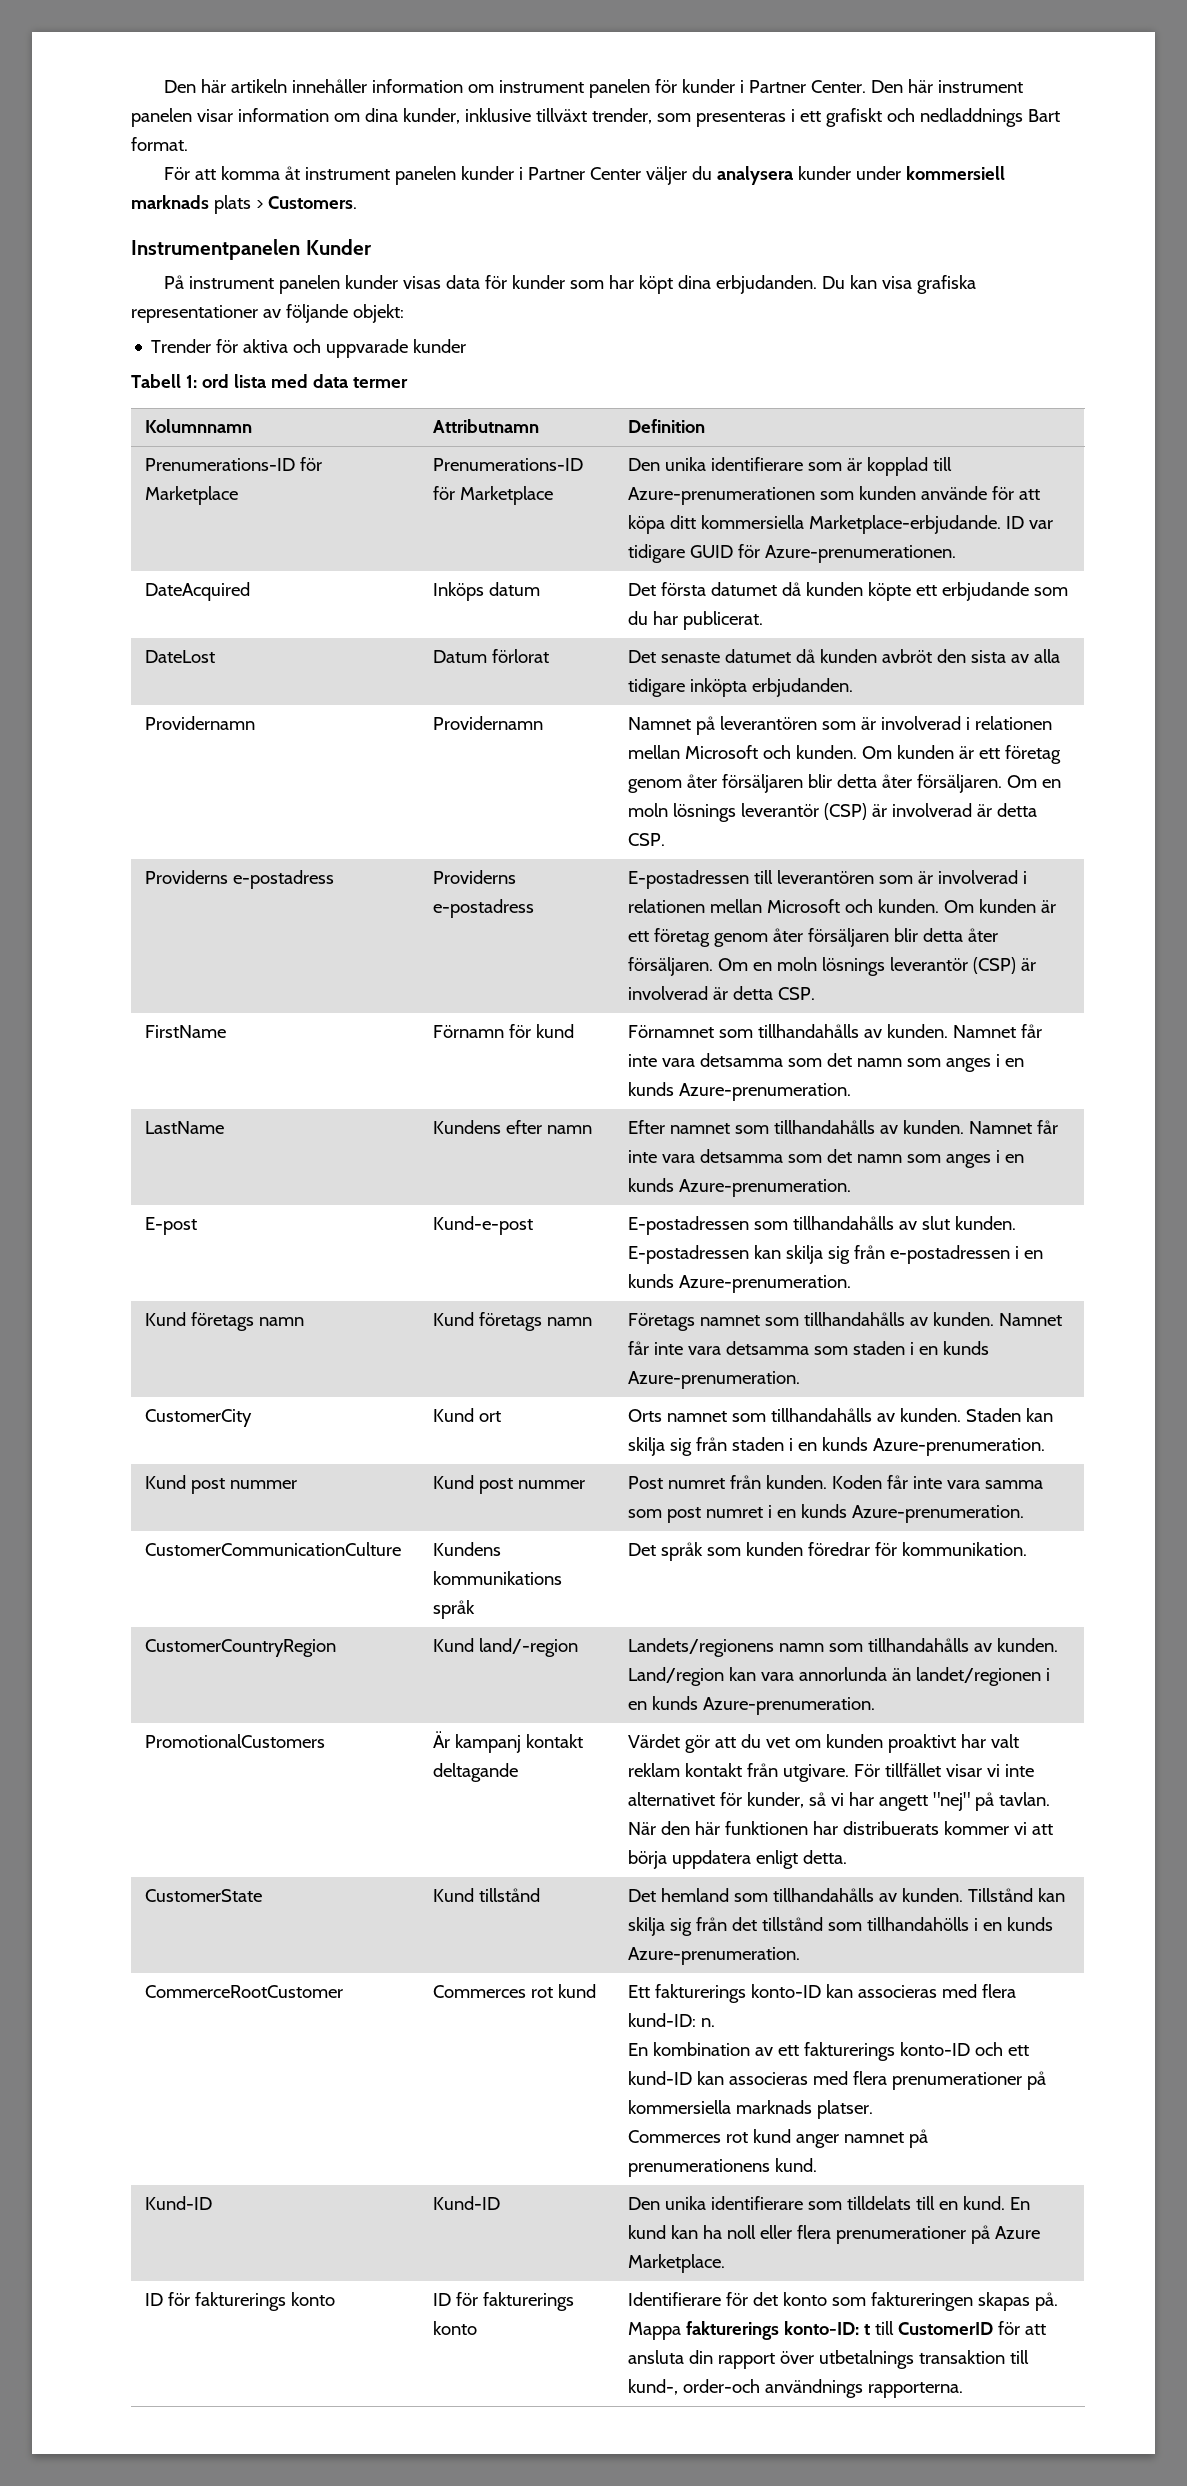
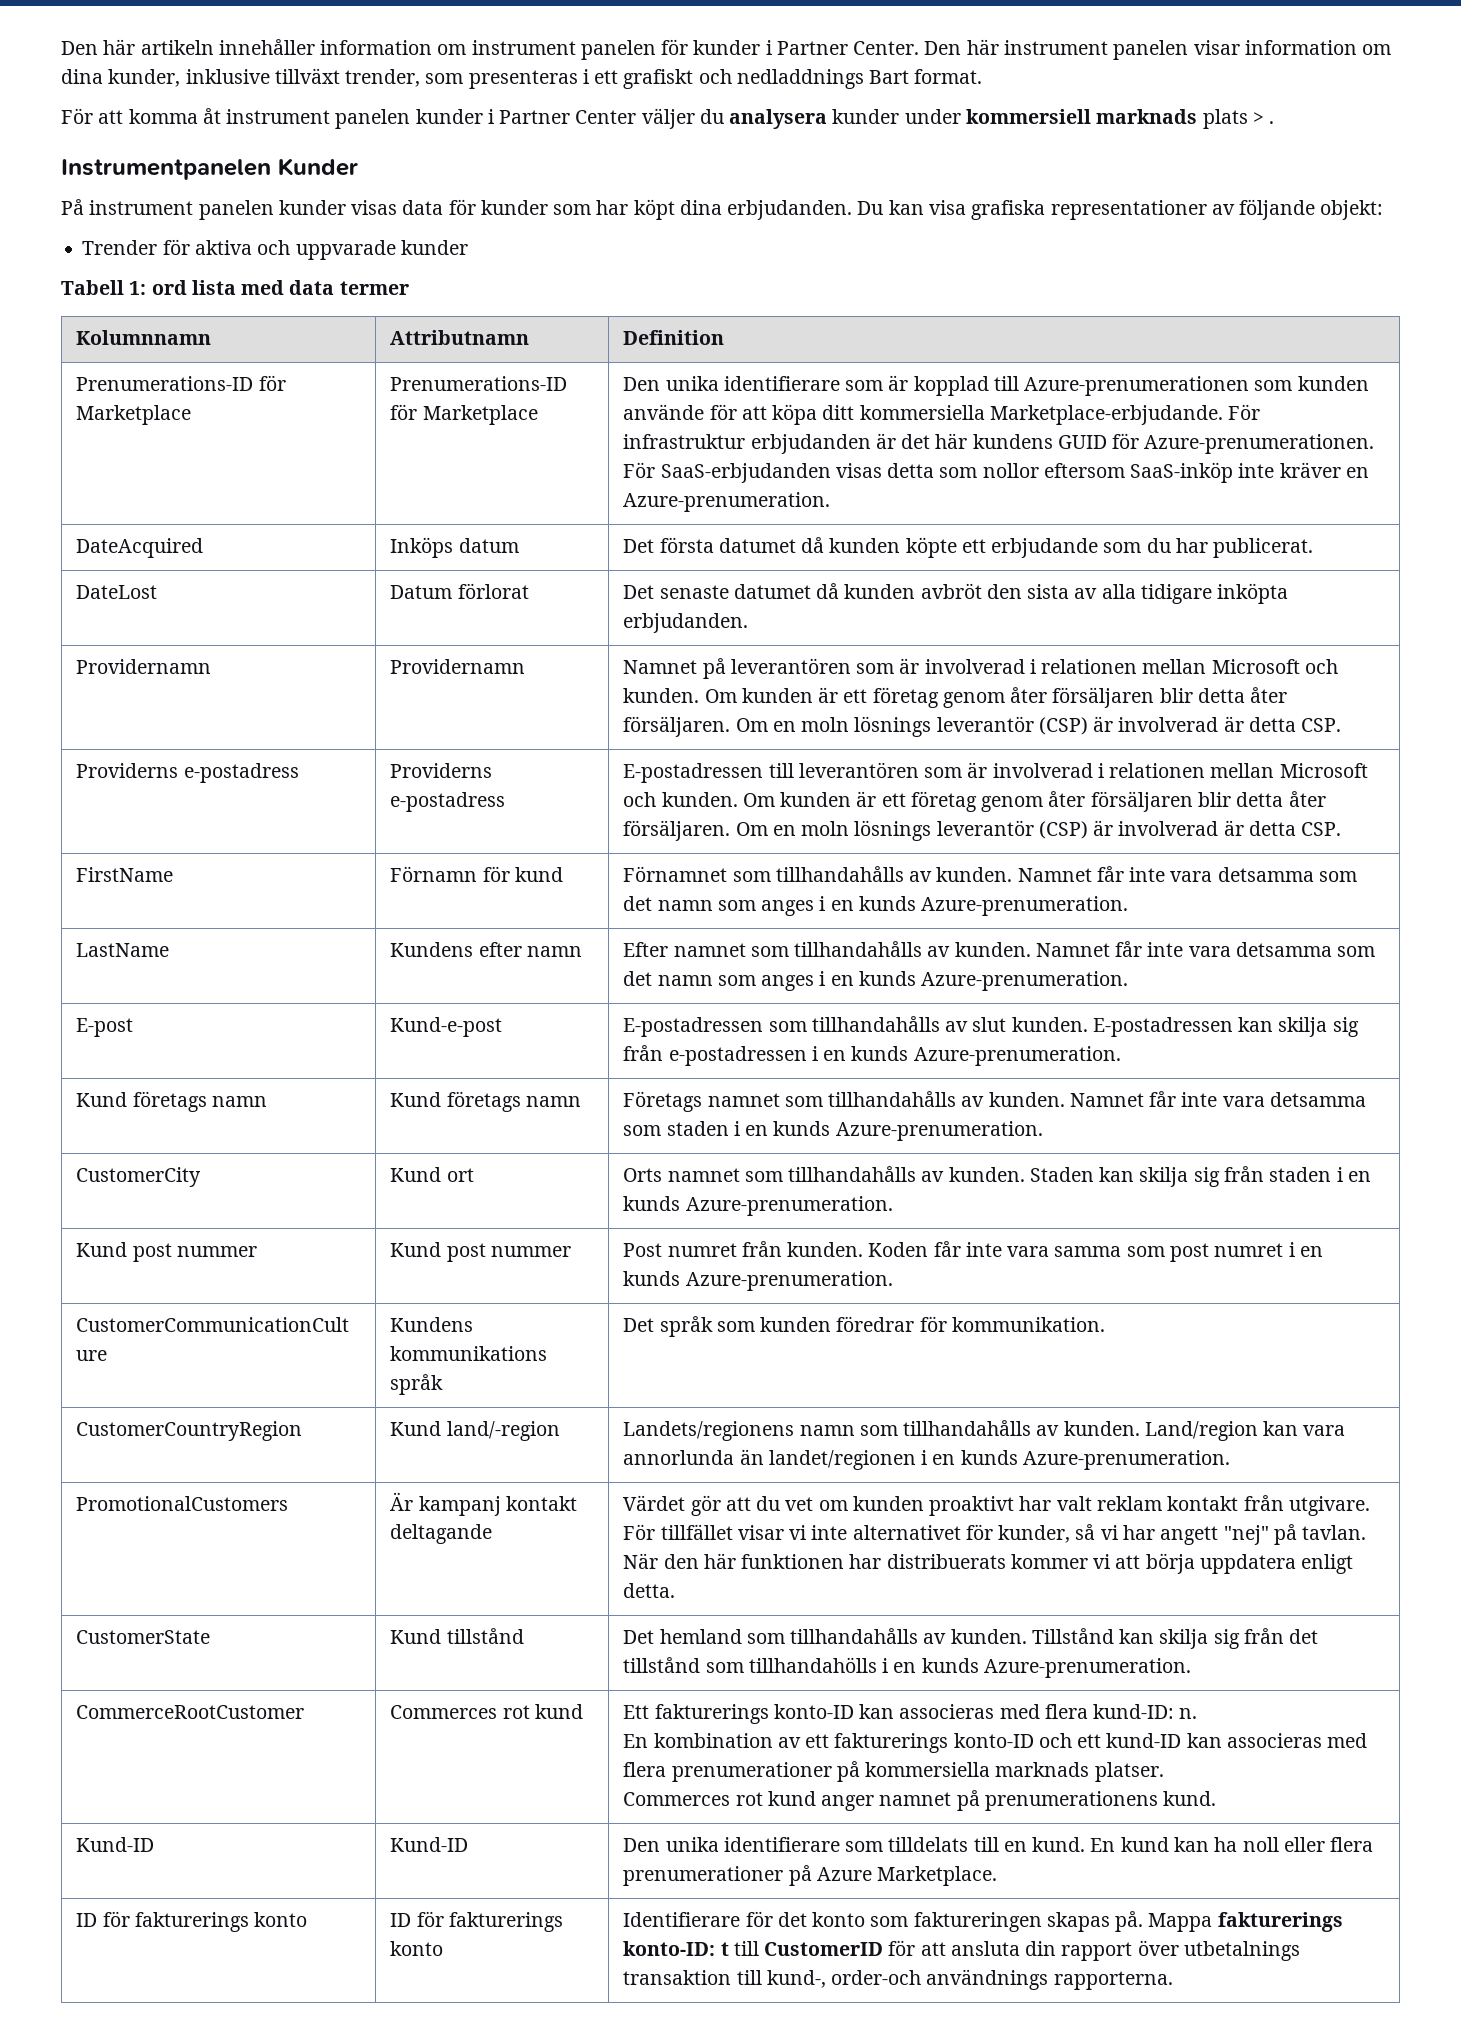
[267,196,357,209] Customers. -> [1269,121,1275,124] .
[1006,516,1054,529] [628,544,957,563] ID var tidigare GUID för Azure-prenumerationen. -> [1228,404,1261,420] [623,433,1375,454] [623,462,1369,483] [623,492,831,512] För infrastruktur erbjudanden är det här kundens GUID för Azure-prenumerationen. För SaaS-erbjudanden visas detta som nollor eftersom SaaS-inköp inte kräver en Azure-prenumeration.

